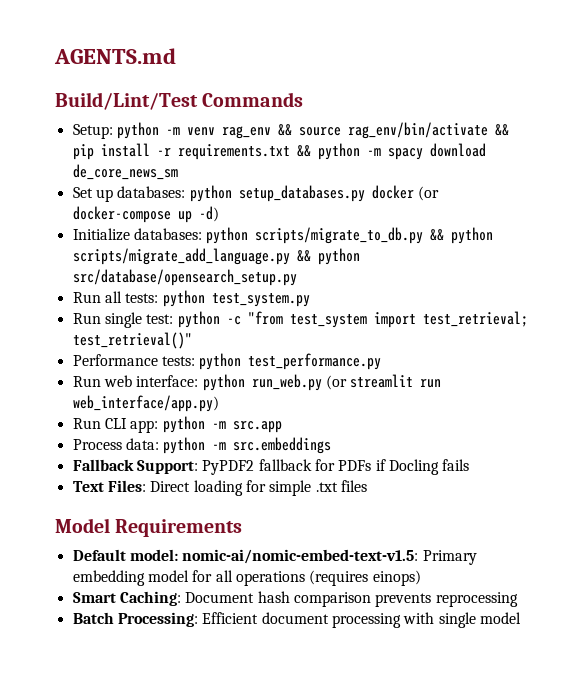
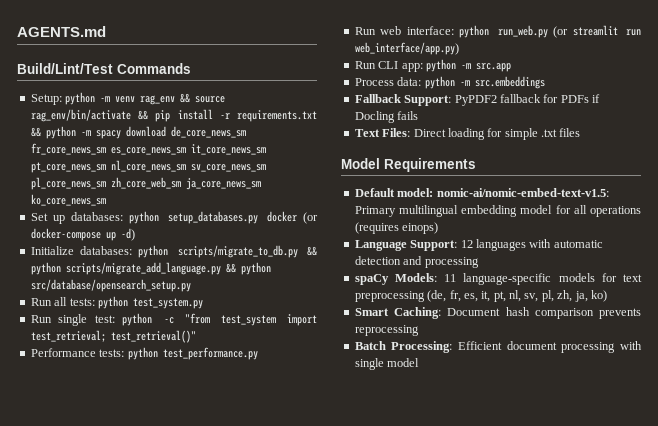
(178, 172) none -> [30,143,266,155] [30,160,266,173] [30,177,261,190] [30,194,106,206] fr_core_news_sm es_core_news_sm it_core_news_sm pt_core_news_sm nl_core_news_sm sv_core_news_sm pl_core_news_sm zh_core_web_sm ja_core_news_sm ko_core_news_sm
(477, 557) none -> [398,205,458,217] multilingual
(421, 578) none -> [354,239,603,251] [354,256,479,268] [354,273,642,285] [354,290,607,302] // Language Support: 12 languages with automatic detection and processing // spaCy Models: 11 language-specific models for text preprocessing (de, fr, es, it, pt, nl, sv, pl, zh, ja, ko)

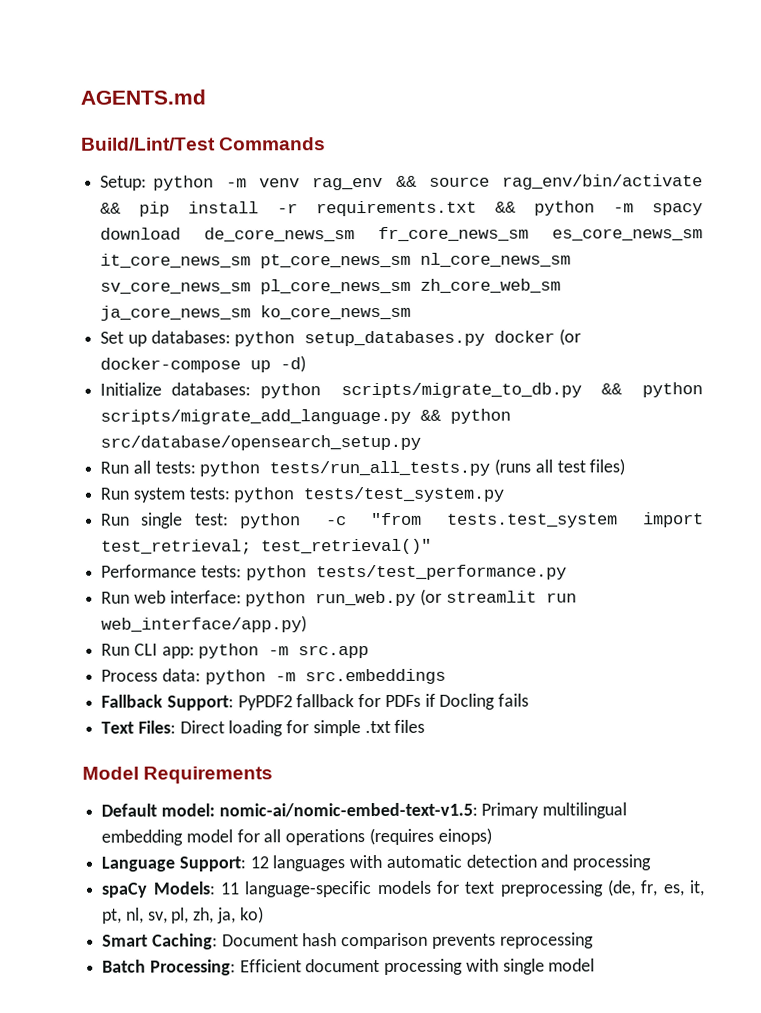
[132,298,203,309] test_system.py -> [269,458,626,477] [100,486,505,503] tests/run_all_tests.py (runs all test files) // Run system tests: python tests/test_system.py
[220,315,276,326] test_system -> [447,513,619,528] tests.test_system
[162,347,258,360] test_performance.py -> [315,564,567,581] tests/test_performance.py

